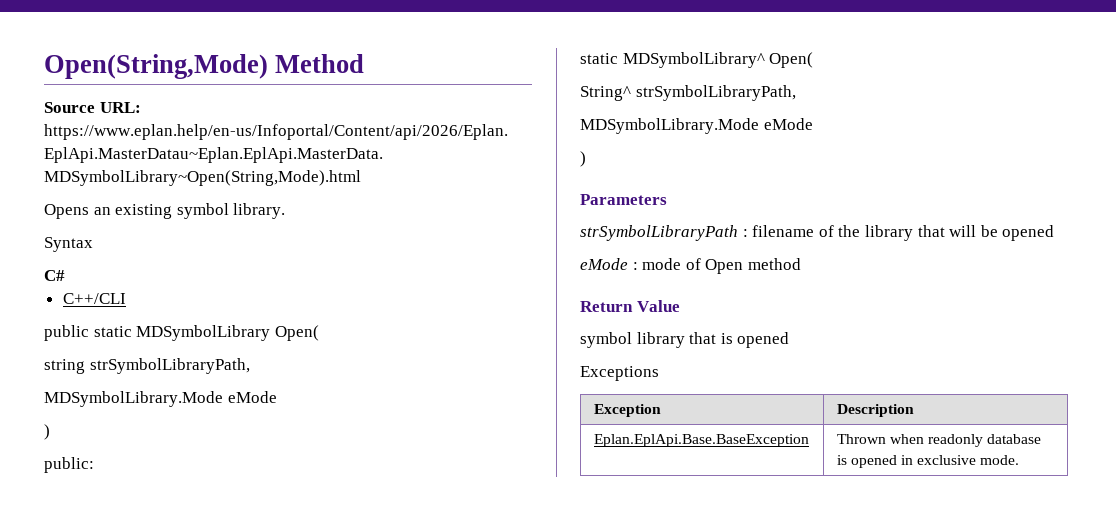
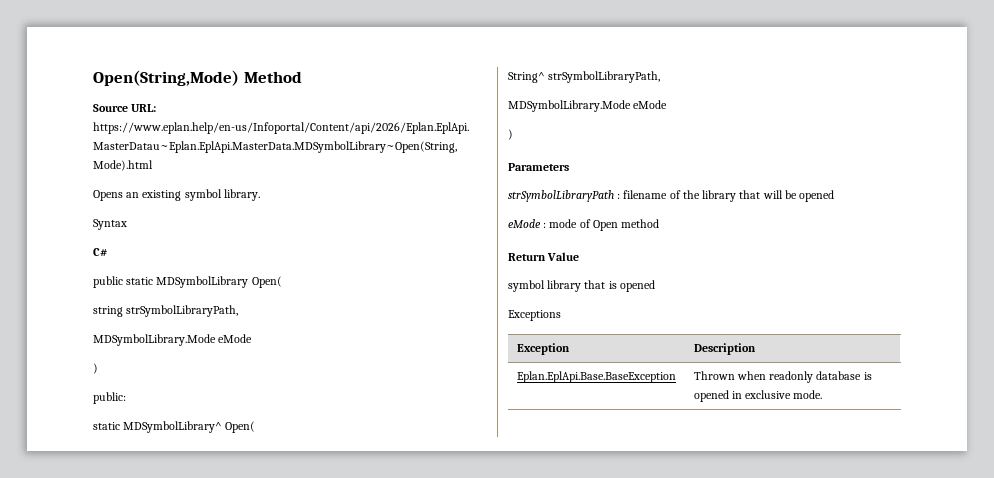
[62,293,126,304] // C++/CLI -> (108, 252) none

